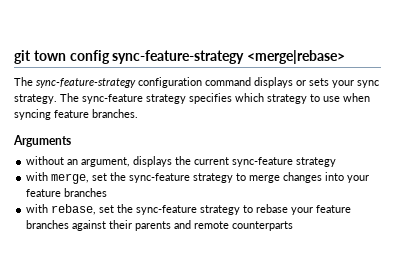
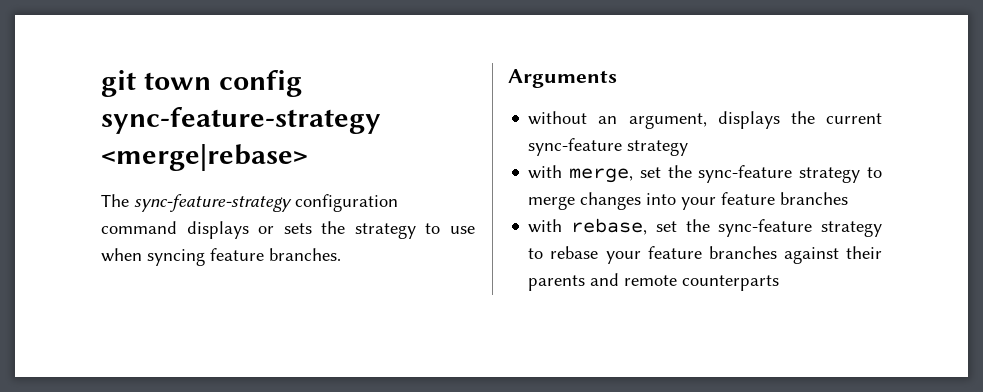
[332,80,379,88] [14,93,264,104] your sync strategy. The sync-feature strategy specifies which -> [321,221,346,234] the

